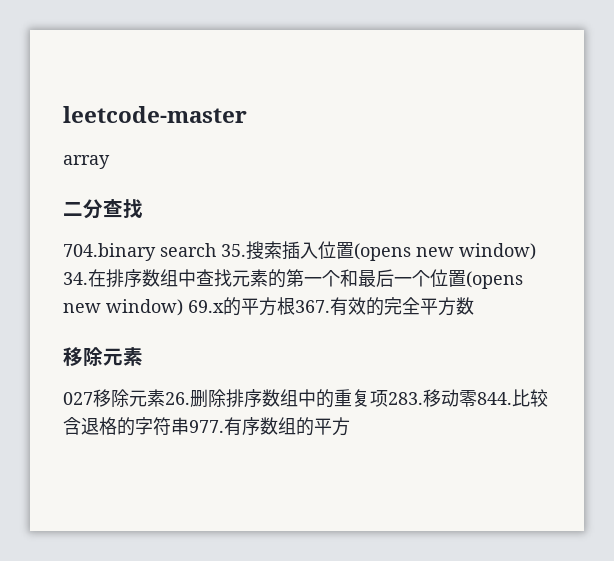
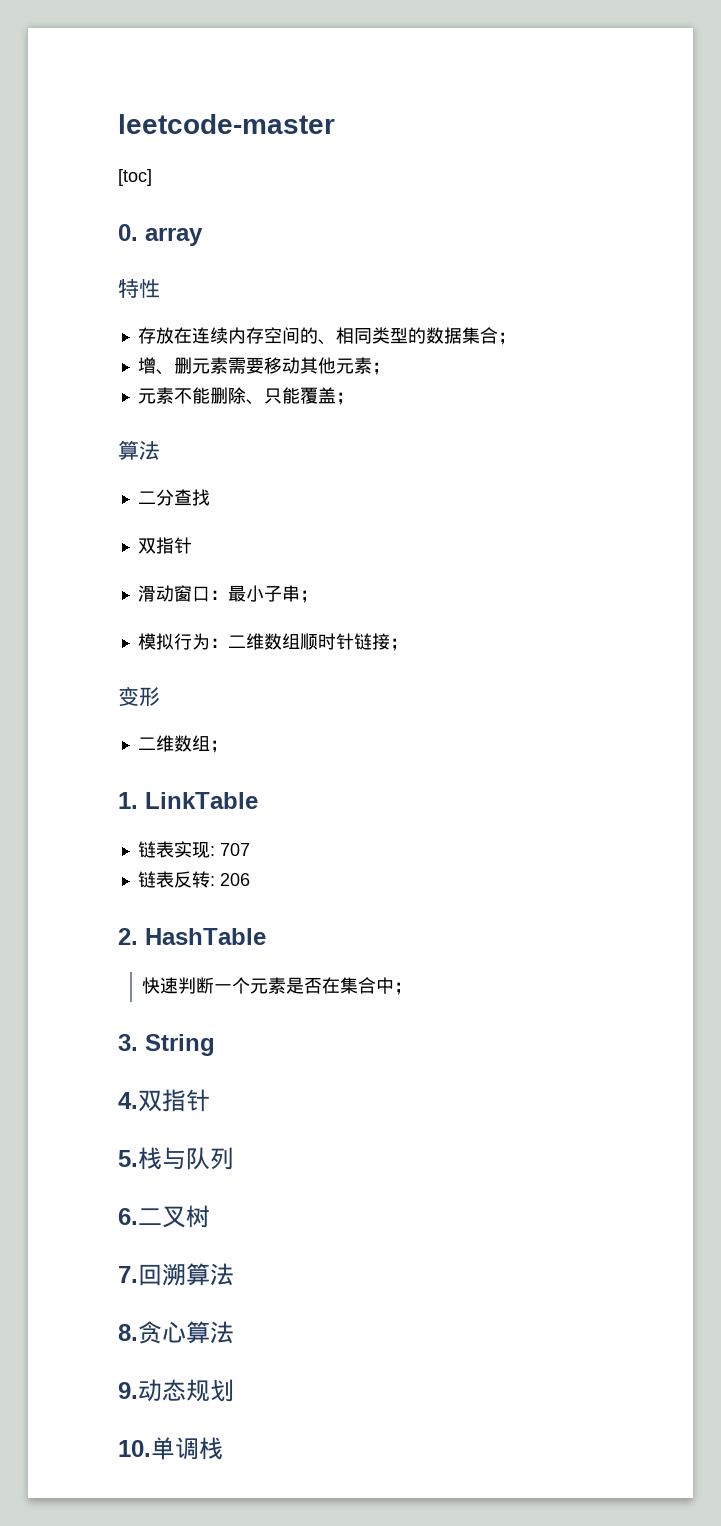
(247, 114) none -> [118,169,152,186] [118,224,138,241] [toc] // 0.
[63,199,143,219] [63,241,536,261] [63,269,523,289] [63,297,474,316] [63,347,143,366] [63,389,548,408] [63,417,350,436] 二分查找 // 704.binary search 35.搜索插入位置(opens new window) 34.在排序数组中查找元素的第一个和最后一个位置(opens new window) 69.x的平方根367.有效的完全平方数 // 移除元素 // 027移除元素26.删除排序数组中的重复项283.移动零844.比较含退格的字符串977.有序数组的平方 -> [118,278,160,298] [137,327,516,345] [137,357,390,375] [137,387,354,405] [118,440,160,460] [137,489,210,506] [137,537,192,554] [137,585,318,603] [137,633,408,651] [118,687,160,706] [137,735,228,753] [118,792,258,809] [137,841,250,858] [137,871,250,888] [118,928,266,945] [142,977,413,995] [118,1034,215,1056] [118,1089,210,1112] [118,1147,234,1170] [118,1205,210,1228] [118,1263,234,1286] [118,1321,234,1344] [118,1379,234,1402] [118,1437,223,1460] 特性 // 存放在连续内存空间的、相同类型的数据集合； // 增、删元素需要移动其他元素； // 元素不能删除、只能覆盖； // 算法 // 二分查找 // 双指针 // 滑动窗口：最小子串； // 模拟行为：二维数组顺时针链接； // 变形 // 二维数组； // 1. LinkTable // 链表实现: 707 // 链表反转: 206 // 2. HashTable // 快速判断一个元素是否在集合中； // 3. String // 4.双指针 // 5.栈与队列 // 6.二叉树 // 7.回溯算法 // 8.贪心算法 // 9.动态规划 // 10.单调栈

